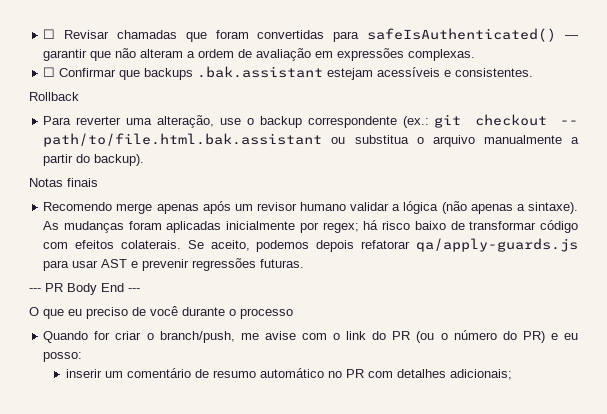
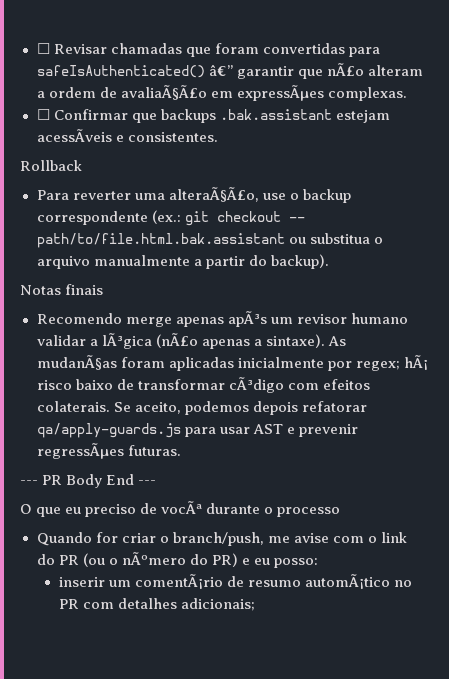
[565,35,578,39] — -> [208,64,233,76] â€”
[115,48,137,58] não -> [326,63,364,76] nÃ£o
[256,48,405,61] avaliação em expressões -> [120,85,324,101] avaliaÃ§Ã£o em expressÃµes
[377,67,441,77] acessíveis -> [36,129,112,142] acessÃveis
[157,115,215,128] alteração, -> [168,187,259,202] alteraÃ§Ã£o,
[202,201,231,214] após -> [227,311,267,327] apÃ³s
[403,201,467,214] lógica (não -> [101,333,198,349] lÃ³gica (nÃ£o
[64,221,125,233] mudanças -> [36,355,117,370] mudanÃ§as
[363,220,379,230] há -> [403,355,428,370] hÃ¡
[540,220,579,233] código -> [228,377,284,393] cÃ³digo
[192,258,257,271] regressões -> [36,443,124,459] regressÃµes
[150,306,178,316] você -> [161,501,203,514] vocÃª
[453,330,497,340] número -> [121,552,186,565] nÃºmero
[126,368,191,378] comentário -> [134,574,223,589] comentÃ¡rio
[259,368,324,378] automático -> [305,574,391,589] automÃ¡tico

